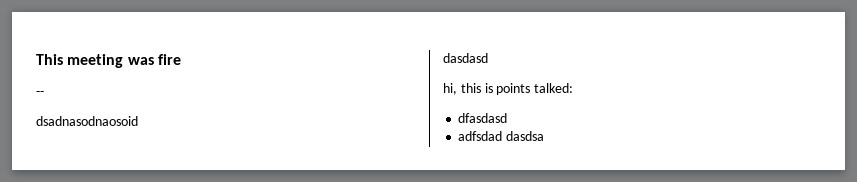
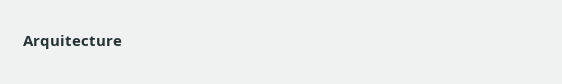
[36,54,181,68] [36,91,44,96] [36,116,138,126] [443,53,488,63] [443,83,574,95] [458,113,508,123] [458,131,545,141] This meeting was fire // -- // dsadnasodnaosoid // dasdasd // hi, this is points talked: // dfasdasd // adfsdad dasdsa -> [23,35,122,49] Arquitecture

